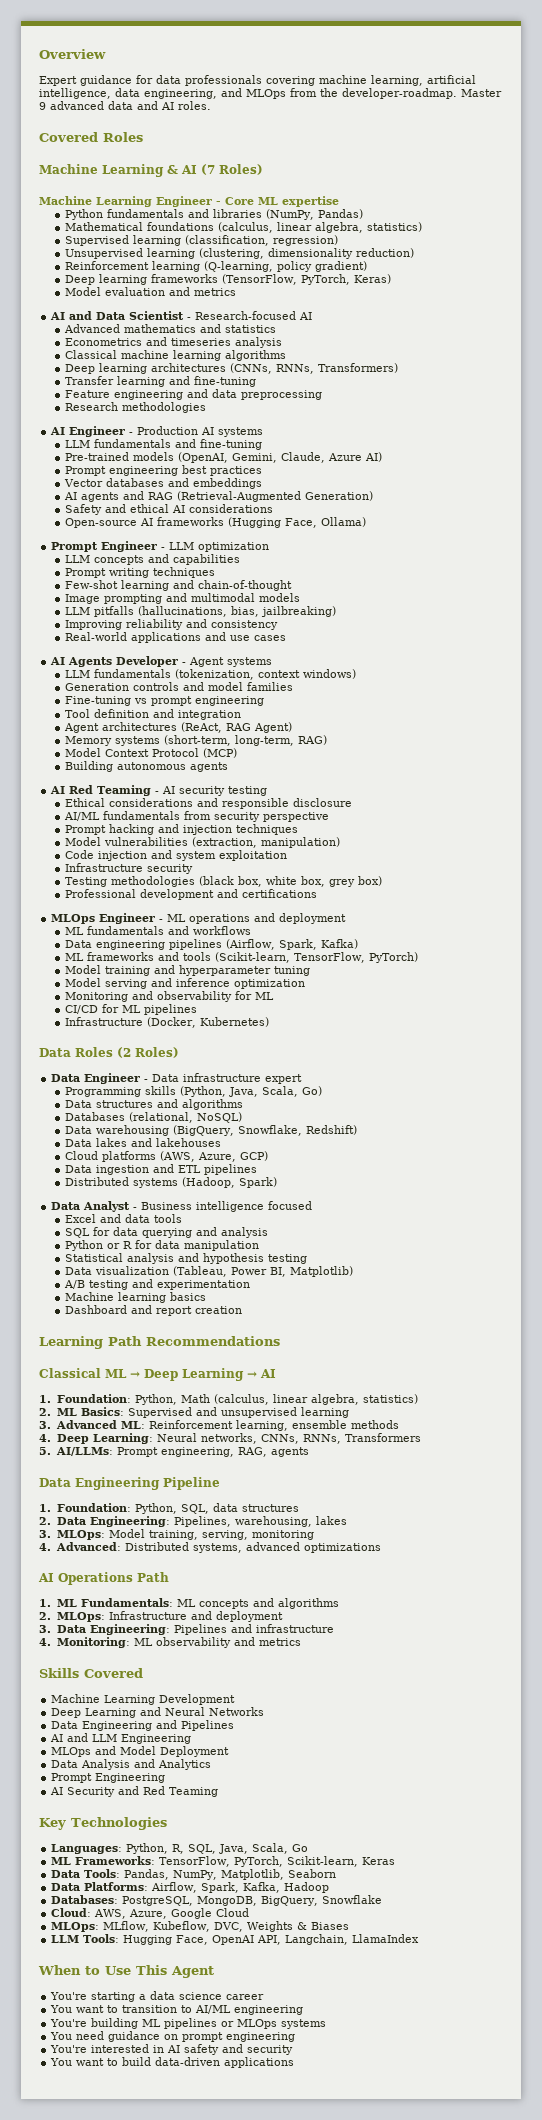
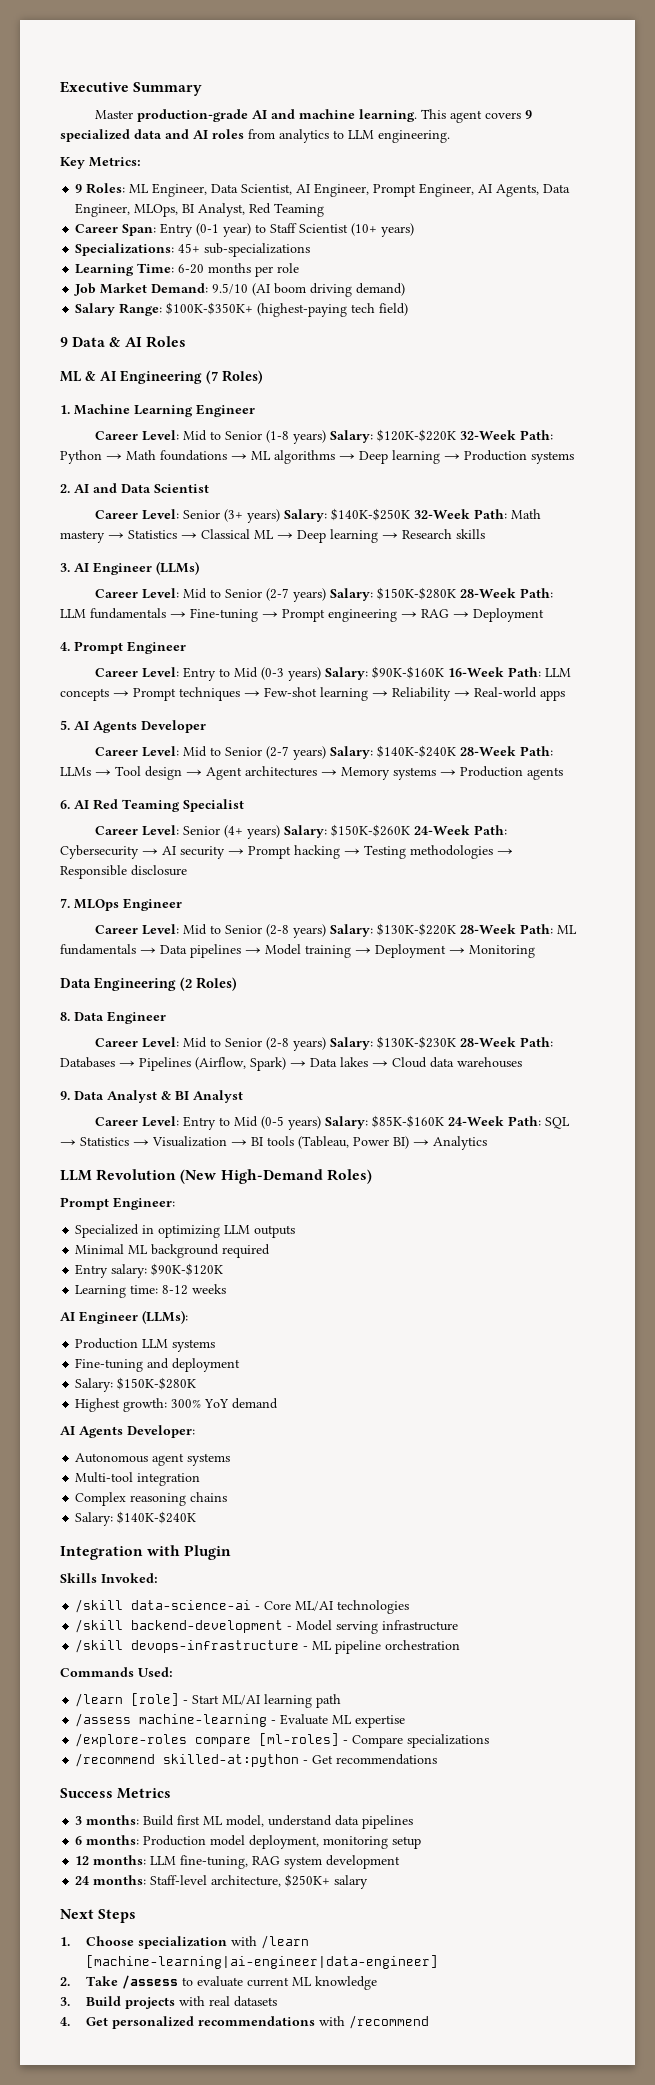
[39,49,106,59] [39,75,476,86] [39,88,502,99] [39,101,211,110] [39,132,98,142] Overview // Expert guidance for data professionals covering machine learning, artificial intelligence, data engineering, and MLOps from the developer-roadmap. Master 9 advanced data and AI roles. // Covered -> [60,81,203,96] [95,109,533,123] [60,129,450,143] [60,157,141,169] [75,183,571,197] [75,203,325,217] [75,223,415,237] [75,243,311,257] [75,263,300,277] [74,283,406,297] [75,302,409,317] [60,337,142,347] Executive Summary // Master production-grade AI and machine learning. This agent covers 9 specialized data and AI roles from analytics to LLM engineering. // Key Metrics: // 9 Roles: ML Engineer, Data Scientist, AI Engineer, Prompt Engineer, AI Agents, Data Engineer, MLOps, BI Analyst, Red Teaming // Career Span: Entry (0-1 year) to Staff Scientist (10+ years) // Specializations: 45+ sub-specializations // Learning Time: 6-20 months per role // Job Market Demand: 9.5/10 (AI boom driving demand) // Salary Range: $100K-$350K+ (highest-paying tech field) // 9 Data & AI
[39,164,197,177] Machine Learning & AI -> [60,370,202,384] ML & AI Engineering
(263, 169) none -> [60,405,70,414] 1.
[216,196,339,207] [64,209,363,220] [64,222,422,233] [64,235,338,246] [64,248,414,259] [64,261,367,272] [64,274,391,285] [64,287,236,296] [50,311,313,320] [63,324,276,333] [64,337,282,348] [64,350,286,361] [64,363,398,374] [64,376,256,387] [64,389,322,400] [64,402,206,413] [50,426,264,437] [64,439,262,450] [64,452,382,463] [64,465,262,476] [63,478,262,489] [63,491,373,502] [64,504,273,515] [64,517,366,528] [51,541,270,552] [64,554,240,565] [64,567,215,578] [64,580,292,591] [64,593,300,604] [64,606,336,617] [64,619,278,630] [64,632,286,643] [50,656,273,667] [64,669,356,680] [64,682,293,691] [64,696,264,706] [64,709,241,720] [63,722,292,733] [64,735,327,746] [64,748,237,758] [64,761,228,772] [50,785,268,796] [64,798,352,809] [63,811,329,822] [64,824,298,835] [64,837,340,848] [64,850,287,861] [64,863,193,874] [64,876,382,887] [64,889,317,900] [51,913,347,924] [64,926,251,935] [64,939,358,950] [64,952,418,963] [64,965,310,976] [64,978,305,989] [64,991,274,1002] [64,1004,197,1015] [64,1017,269,1028] [39,1047,179,1058] [51,1073,303,1084] [64,1086,322,1097] [64,1099,243,1110] [64,1112,242,1123] [64,1125,357,1136] [64,1138,221,1147] [64,1151,268,1162] [64,1164,257,1175] [64,1177,277,1188] [51,1201,313,1212] [64,1214,182,1223] [64,1227,268,1238] [64,1240,259,1251] [64,1253,307,1264] [64,1266,353,1277] [63,1279,250,1290] [64,1292,206,1303] [64,1305,242,1316] [39,1336,280,1349] [39,1368,276,1381] [39,1394,418,1405] [39,1407,349,1418] [39,1420,399,1431] [39,1433,421,1444] [39,1447,309,1457] [39,1477,220,1490] [39,1503,299,1514] [39,1516,347,1527] [39,1529,314,1540] [39,1542,381,1553] [38,1572,169,1585] [39,1598,339,1609] [39,1611,283,1622] [39,1624,334,1635] [39,1637,301,1648] [39,1668,143,1678] [51,1694,236,1705] [51,1707,265,1718] [51,1720,235,1731] [50,1733,192,1744] [51,1746,230,1757] [51,1759,212,1770] [51,1773,166,1783] [50,1786,219,1797] [39,1817,167,1830] [51,1843,309,1854] [51,1856,396,1867] [51,1869,337,1880] [51,1882,330,1893] [51,1895,383,1906] [51,1908,250,1919] [51,1921,350,1932] [51,1934,420,1945] [38,1965,214,1978] [50,1991,265,2002] [50,2005,304,2015] [50,2018,327,2029] [50,2031,296,2042] [50,2044,294,2055] [50,2057,295,2068] - Core ML expertise // Python fundamentals and libraries (NumPy, Pandas) // Mathematical foundations (calculus, linear algebra, statistics) // Supervised learning (classification, regression) // Unsupervised learning (clustering, dimensionality reduction) // Reinforcement learning (Q-learning, policy gradient) // Deep learning frameworks (TensorFlow, PyTorch, Keras) // Model evaluation and metrics // AI and Data Scientist - Research-focused AI // Advanced mathematics and statistics // Econometrics and timeseries analysis // Classical machine learning algorithms // Deep learning architectures (CNNs, RNNs, Transformers) // Transfer learning and fine-tuning // Feature engineering and data preprocessing // Research methodologies // AI Engineer - Production AI systems // LLM fundamentals and fine-tuning // Pre-trained models (OpenAI, Gemini, Claude, Azure AI) // Prompt engineering best practices // Vector databases and embeddings // AI agents and RAG (Retrieval-Augmented Generation) // Safety and ethical AI considerations // Open-source AI frameworks (Hugging Face, Ollama) // Prompt Engineer - LLM optimization // LLM concepts and capabilities // Prompt writing techniques // Few-shot learning and chain-of-thought // Image prompting and multimodal models // LLM pitfalls (hallucinations, bias, jailbreaking) // Improving reliability and consistency // Real-world applications and use cases // AI Agents Developer - Agent systems // LLM fundamentals (tokenization, context windows) // Generation controls and model families // Fine-tuning vs prompt engineering // Tool definition and integration // Agent architectures (ReAct, RAG Agent) // Memory systems (short-term, long-term, RAG) // Model Context Protocol (MCP) // Building autonomous agents // AI Red Teaming - AI security testing // Ethical considerations and responsible disclosure // AI/ML fundamentals from security perspective // Prompt hacking and injection techniques // Model vulnerabilities (extraction, manipulation) // Code injection and system exploitation // Infrastructure security // Testing methodologies (black box, white box, grey box) // Professional development and certifications // MLOps Engineer - ML operations and deployment // ML fundamentals and workflows // Data engineering pipelines (Airflow, Spark, Kafka) // ML frameworks and tools (Scikit-learn, TensorFlow, PyTorch) // Model training and hyperparameter tuning // Model serving and inference optimization // Monitoring and observability for ML // CI/CD for ML pipelines // Infrastructure (Docker, Kubernetes) // Data Roles (2 Roles) // Data Engineer - Data infrastructure expert // Programming skills (Python, Java, Scala, Go) // Data structures and algorithms // Databases (relational, NoSQL) // Data warehousing (BigQuery, Snowflake, Redshift) // Data lakes and lakehouses // Cloud platforms (AWS, Azure, GCP) // Data ingestion and ETL pipelines // Distributed systems (Hadoop, Spark) // Data Analyst - Business intelligence focused // Excel and data tools // SQL for data querying and analysis // Python or R for data manipulation // Statistical analysis and hypothesis testing // Data visualization (Tableau, Power BI, Matplotlib) // A/B testing and experimentation // Machine learning basics // Dashboard and report creation // Learning Path Recommendations // Classical ML → Deep Learning → AI // 1. Foundation: Python, Math (calculus, linear algebra, statistics) // 2. ML Basics: Supervised and unsupervised learning // 3. Advanced ML: Reinforcement learning, ensemble methods // 4. Deep Learning: Neural networks, CNNs, RNNs, Transformers // 5. AI/LLMs: Prompt engineering, RAG, agents // Data Engineering Pipeline // 1. Foundation: Python, SQL, data structures // 2. Data Engineering: Pipelines, warehousing, lakes // 3. MLOps: Model training, serving, monitoring // 4. Advanced: Distributed systems, advanced optimizations // AI Operations Path // 1. ML Fundamentals: ML concepts and algorithms // 2. MLOps: Infrastructure and deployment // 3. Data Engineering: Pipelines and infrastructure // 4. Monitoring: ML observability and metrics // Skills Covered // Machine Learning Development // Deep Learning and Neural Networks // Data Engineering and Pipelines // AI and LLM Engineering // MLOps and Model Deployment // Data Analysis and Analytics // Prompt Engineering // AI Security and Red Teaming // Key Technologies // Languages: Python, R, SQL, Java, Scala, Go // ML Frameworks: TensorFlow, PyTorch, Scikit-learn, Keras // Data Tools: Pandas, NumPy, Matplotlib, Seaborn // Data Platforms: Airflow, Spark, Kafka, Hadoop // Databases: PostgreSQL, MongoDB, BigQuery, Snowflake // Cloud: AWS, Azure, Google Cloud // MLOps: MLflow, Kubeflow, DVC, Weights & Biases // LLM Tools: Hugging Face, OpenAI API, Langchain, LlamaIndex // When to Use This Agent // You're starting a data science career // You want to transition to AI/ML engineering // You're building ML pipelines or MLOps systems // You need guidance on prompt engineering // You're interested in AI safety and security // You want to build data-driven applications -> [95,429,554,444] [60,450,574,464] [60,483,209,493] [95,508,542,523] [60,529,485,543] [60,561,199,575] [95,587,554,602] [60,608,544,622] [60,641,186,654] [95,666,572,681] [60,687,565,701] [60,720,206,733] [95,745,554,760] [60,766,563,780] [60,799,244,812] [95,824,508,839] [60,845,513,859] [60,865,187,879] [60,898,182,911] [95,923,578,938] [60,944,535,958] [60,977,237,991] [60,1011,166,1024] [95,1036,554,1051] [60,1057,522,1071] [60,1090,243,1103] [95,1115,571,1130] [60,1136,487,1150] [60,1169,372,1184] [60,1197,175,1210] [75,1224,296,1238] [75,1244,271,1258] [75,1263,224,1278] [75,1284,227,1298] [60,1310,188,1324] [75,1338,216,1352] [75,1358,241,1372] [75,1377,197,1392] [75,1398,279,1412] [60,1425,195,1438] [75,1453,231,1466] [75,1472,201,1486] [75,1492,228,1506] [75,1511,197,1526] [60,1545,232,1560] [60,1573,158,1583] [75,1599,410,1614] [75,1619,459,1634] [75,1639,461,1654] [60,1667,173,1677] [75,1693,342,1708] [75,1713,406,1728] [75,1733,490,1748] [75,1753,438,1767] [60,1788,172,1799] [75,1815,414,1829] [75,1835,422,1849] [75,1855,401,1869] [75,1874,369,1889] [60,1909,137,1923] [60,1935,310,1949] [86,1955,439,1969] [60,1975,378,1990] [60,1996,278,2009] [60,2015,430,2029] // Career Level: Mid to Senior (1-8 years) Salary: $120K-$220K 32-Week Path: Python → Math foundations → ML algorithms → Deep learning → Production systems // 2. AI and Data Scientist // Career Level: Senior (3+ years) Salary: $140K-$250K 32-Week Path: Math mastery → Statistics → Classical ML → Deep learning → Research skills // 3. AI Engineer (LLMs) // Career Level: Mid to Senior (2-7 years) Salary: $150K-$280K 28-Week Path: LLM fundamentals → Fine-tuning → Prompt engineering → RAG → Deployment // 4. Prompt Engineer // Career Level: Entry to Mid (0-3 years) Salary: $90K-$160K 16-Week Path: LLM concepts → Prompt techniques → Few-shot learning → Reliability → Real-world apps // 5. AI Agents Developer // Career Level: Mid to Senior (2-7 years) Salary: $140K-$240K 28-Week Path: LLMs → Tool design → Agent architectures → Memory systems → Production agents // 6. AI Red Teaming Specialist // Career Level: Senior (4+ years) Salary: $150K-$260K 24-Week Path: Cybersecurity → AI security → Prompt hacking → Testing methodologies → Responsible disclosure // 7. MLOps Engineer // Career Level: Mid to Senior (2-8 years) Salary: $130K-$220K 28-Week Path: ML fundamentals → Data pipelines → Model training → Deployment → Monitoring // Data Engineering (2 Roles) // 8. Data Engineer // Career Level: Mid to Senior (2-8 years) Salary: $130K-$230K 28-Week Path: Databases → Pipelines (Airflow, Spark) → Data lakes → Cloud data warehouses // 9. Data Analyst & BI Analyst // Career Level: Entry to Mid (0-5 years) Salary: $85K-$160K 24-Week Path: SQL → Statistics → Visualization → BI tools (Tableau, Power BI) → Analytics // LLM Revolution (New High-Demand Roles) // Prompt Engineer: // Specialized in optimizing LLM outputs // Minimal ML background required // Entry salary: $90K-$120K // Learning time: 8-12 weeks // AI Engineer (LLMs): // Production LLM systems // Fine-tuning and deployment // Salary: $150K-$280K // Highest growth: 300% YoY demand // AI Agents Developer: // Autonomous agent systems // Multi-tool integration // Complex reasoning chains // Salary: $140K-$240K // Integration with Plugin // Skills Invoked: // /skill data-science-ai - Core ML/AI technologies // /skill backend-development - Model serving infrastructure // /skill devops-infrastructure - ML pipeline orchestration // Commands Used: // /learn [role] - Start ML/AI learning path // /assess machine-learning - Evaluate ML expertise // /explore-roles compare [ml-roles] - Compare specializations // /recommend skilled-at:python - Get recommendations // Success Metrics // 3 months: Build first ML model, understand data pipelines // 6 months: Production model deployment, monitoring setup // 12 months: LLM fine-tuning, RAG system development // 24 months: Staff-level architecture, $250K+ salary // Next Steps // 1. Choose specialization with /learn [machine-learning|ai-engineer|data-engineer] // 2. Take /assess to evaluate current ML knowledge // 3. Build projects with real datasets // 4. Get personalized recommendations with /recommend

